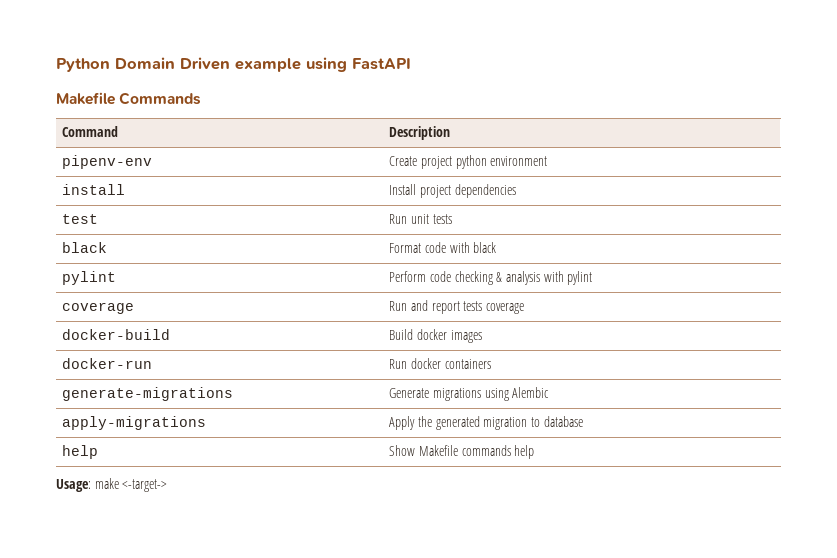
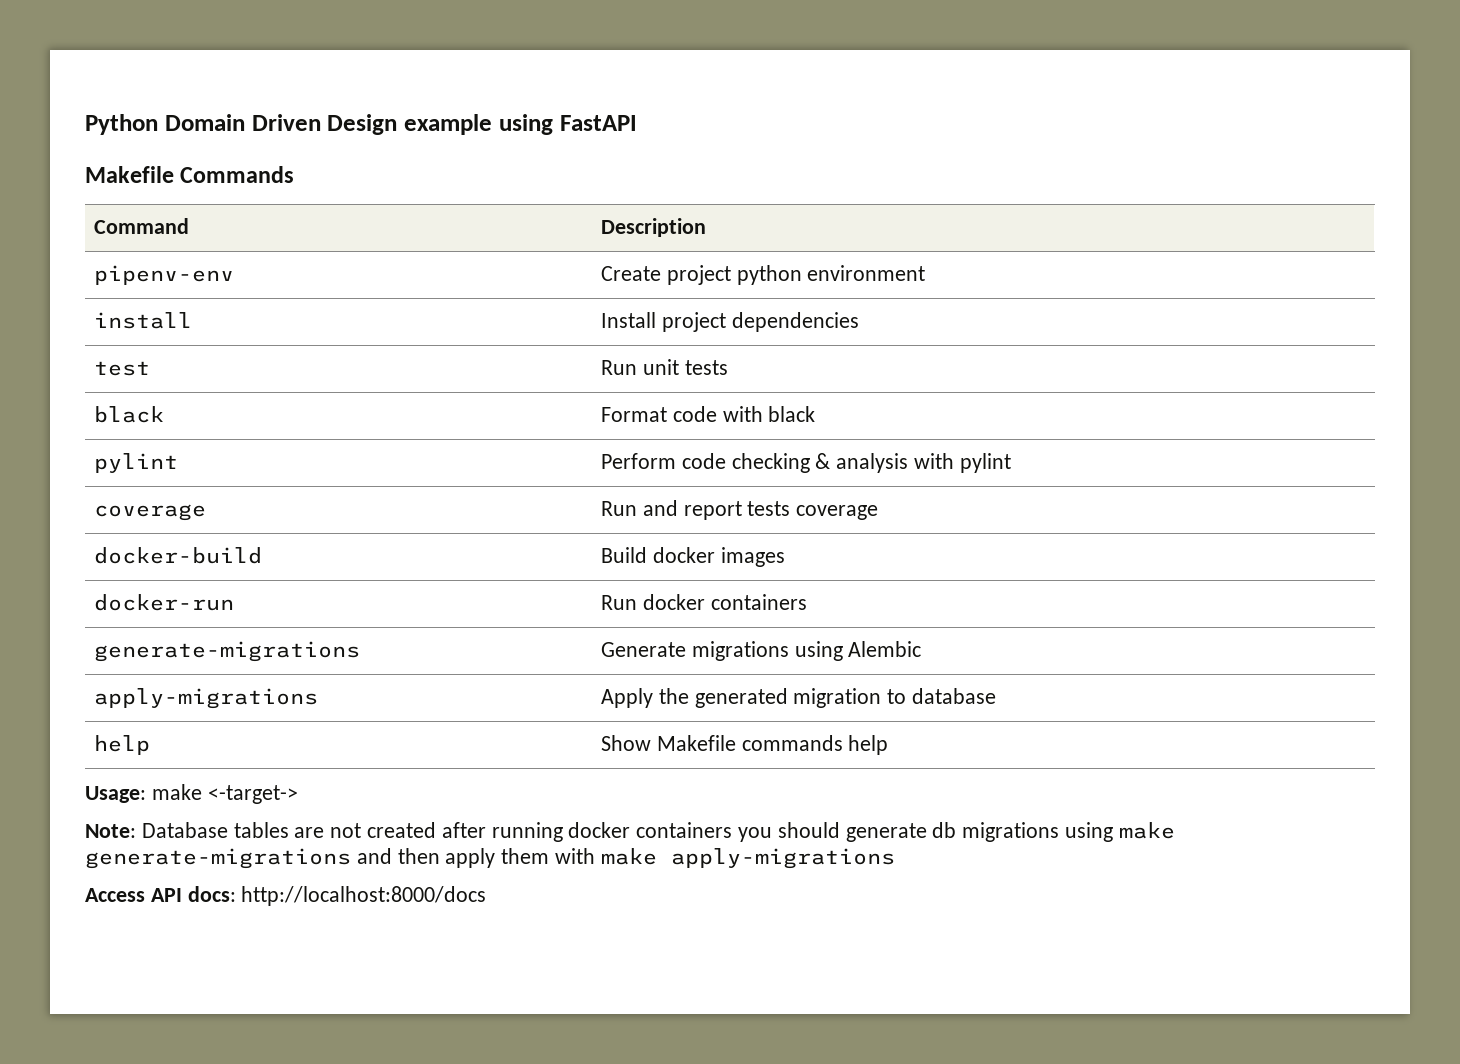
(230, 63) none -> [327,114,398,135] Design
(168, 485) none -> [85,822,1175,842] [85,848,895,869] [85,886,487,906] // Note: Database tables are not created after running docker containers you should generate db migrations using make generate-migrations and then apply them with make apply-migrations // Access API docs: http://localhost:8000/docs

